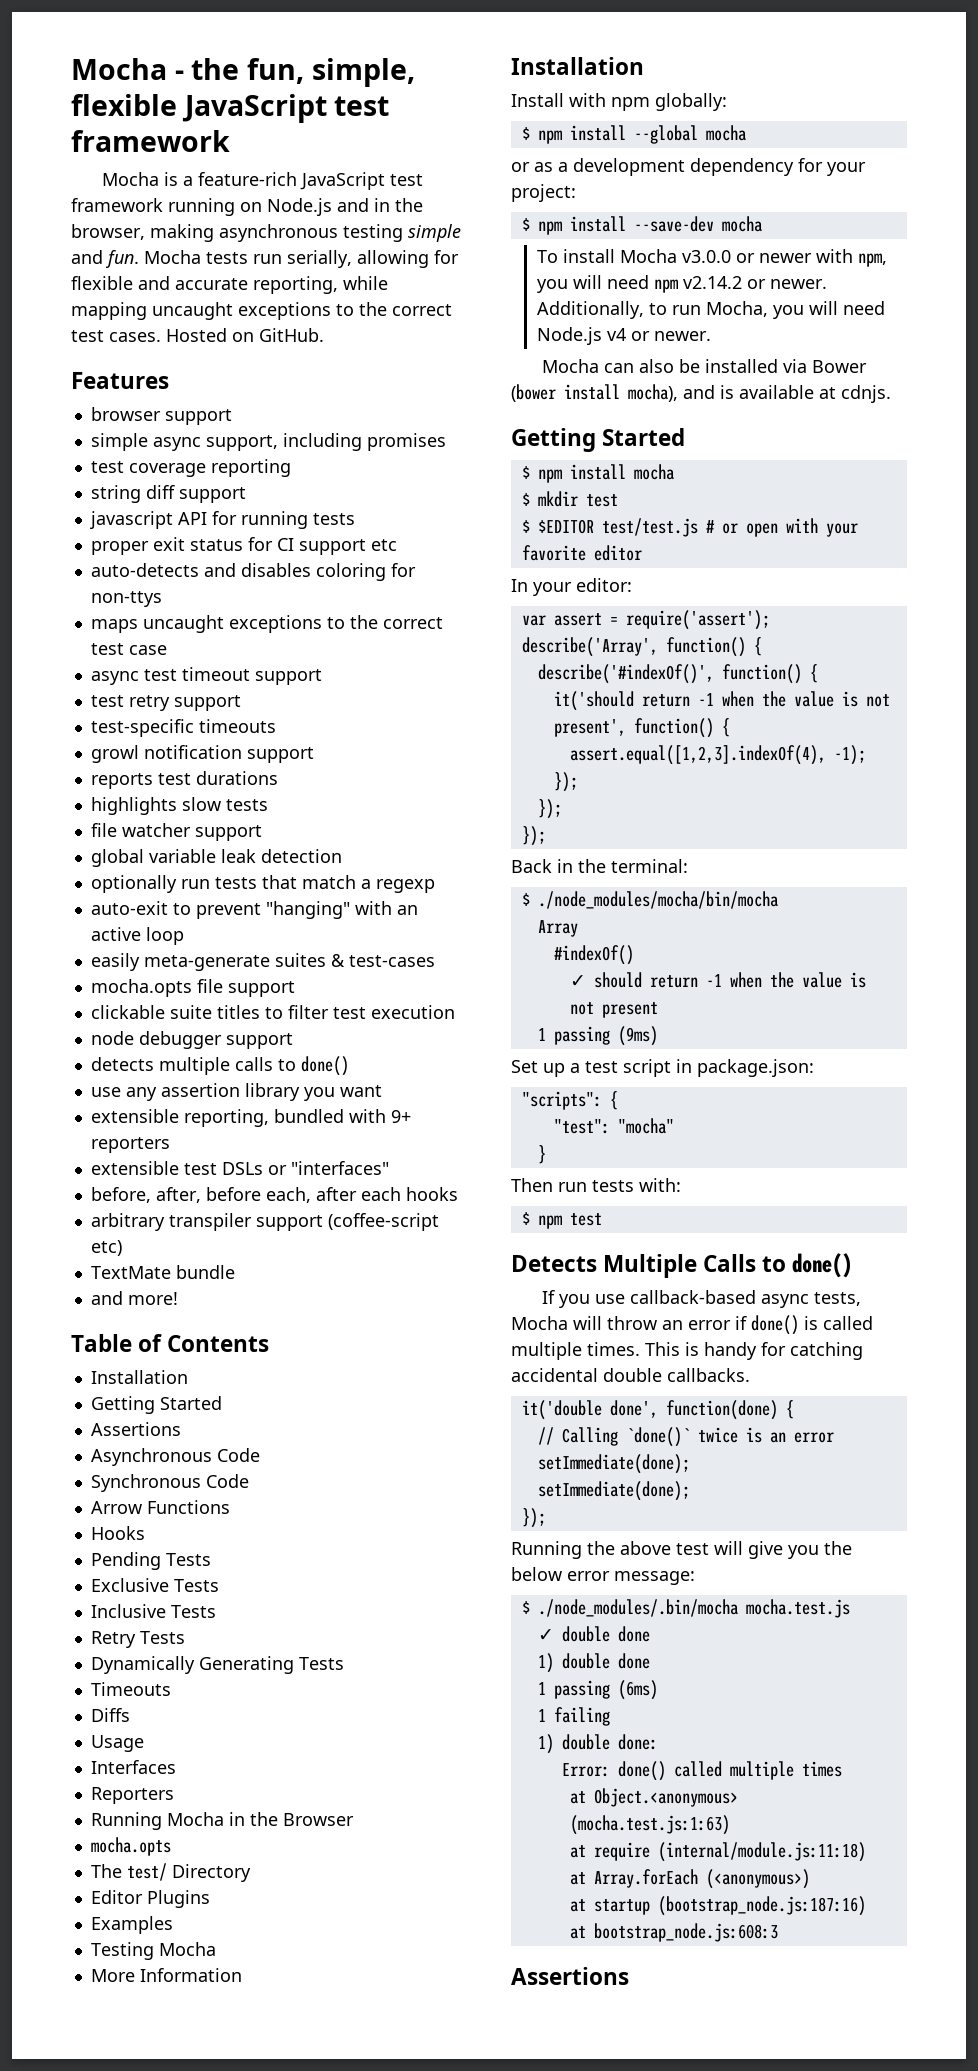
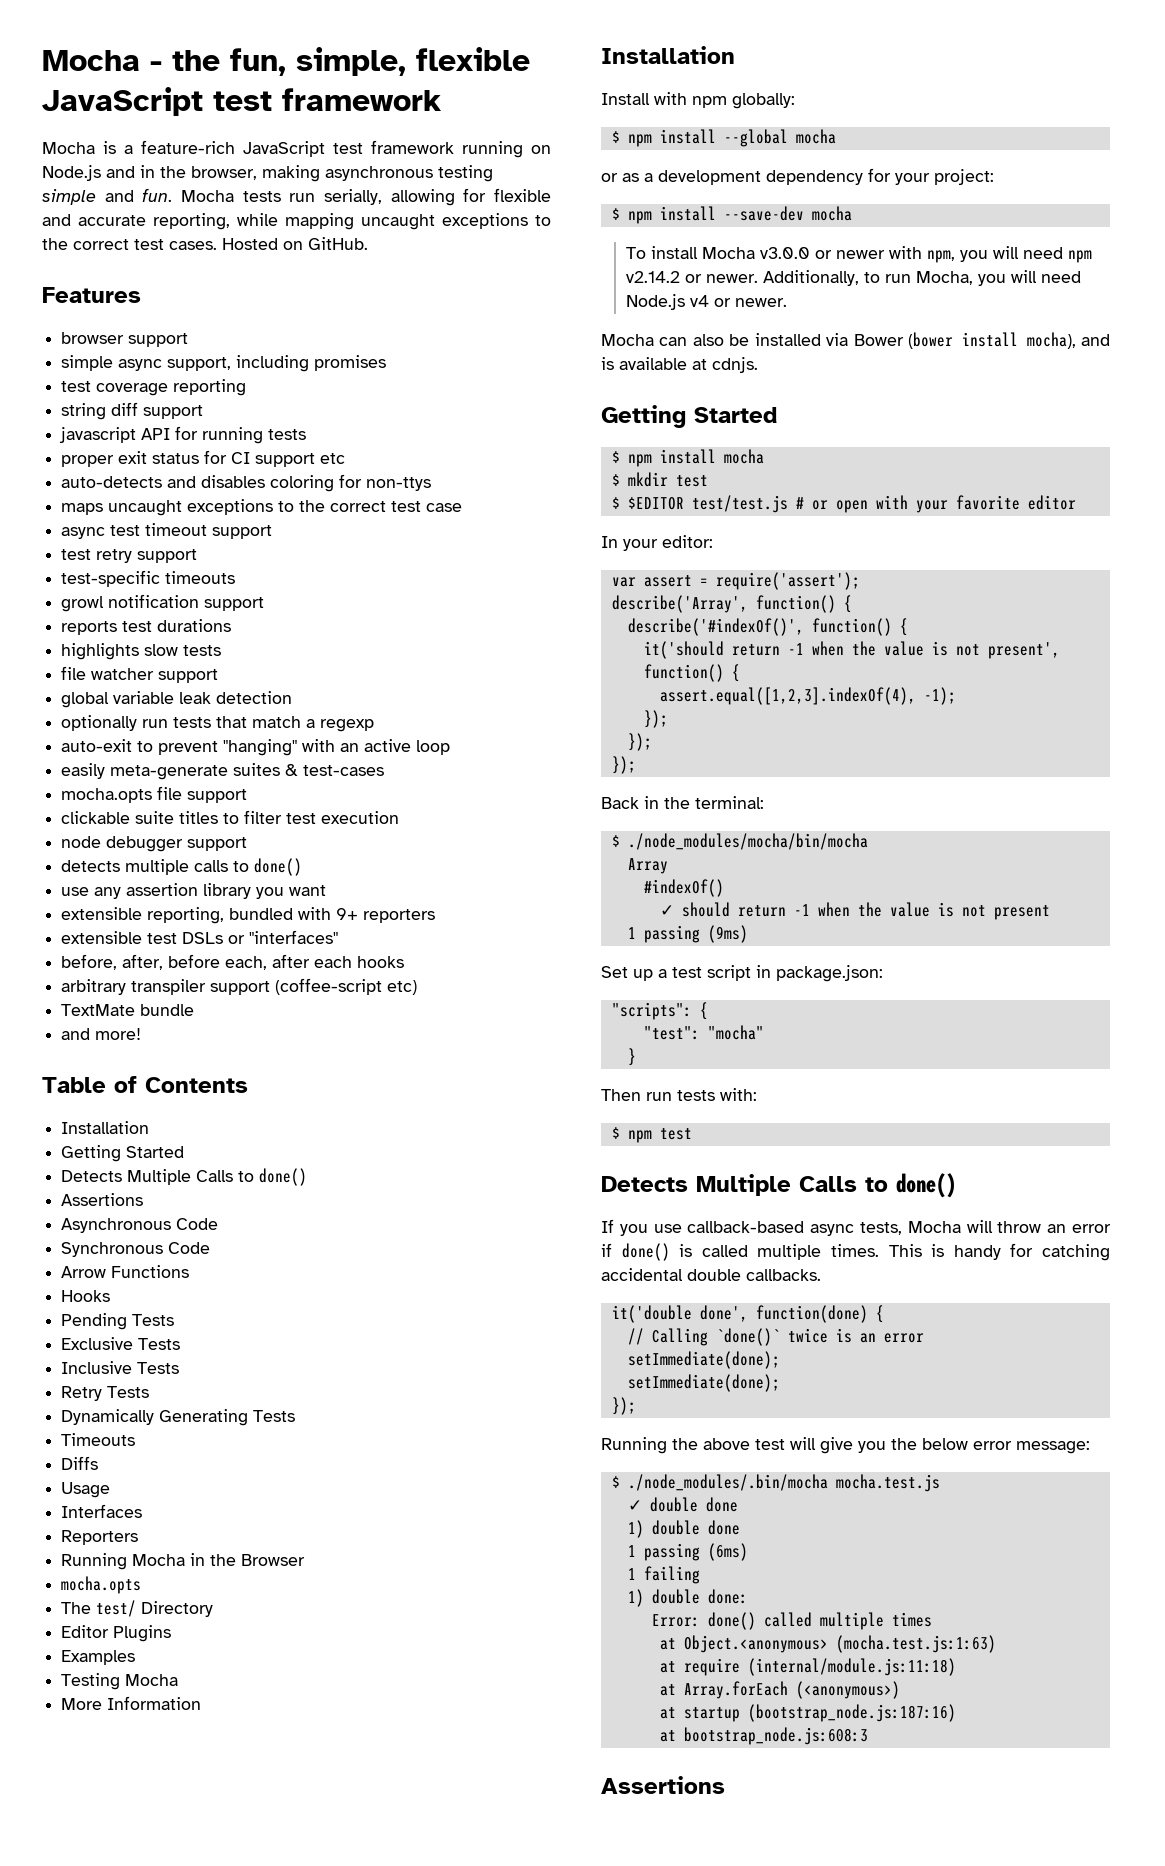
(222, 1403) none -> [61,1168,308,1186] // Detects Multiple Calls to done()

